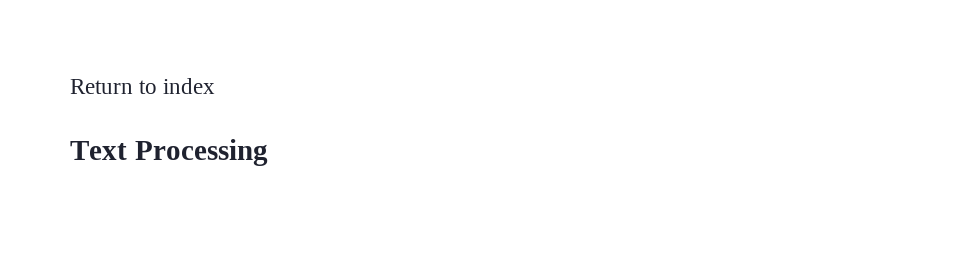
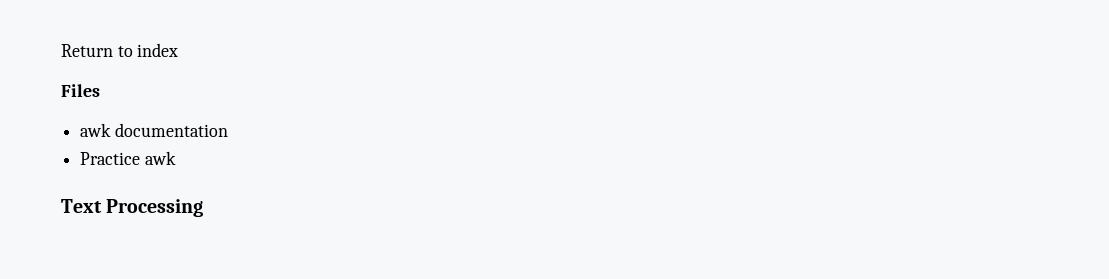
(216, 86) none -> [61,84,100,97] [80,123,228,137] [80,151,176,165] // Files // awk documentation // Practice awk

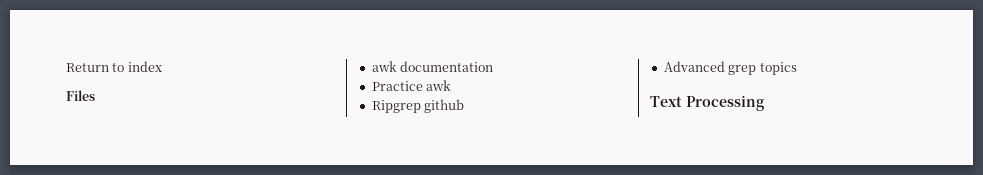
(176, 158) none -> [371,99,465,113] [663,61,797,75] // Ripgrep github // Advanced grep topics

